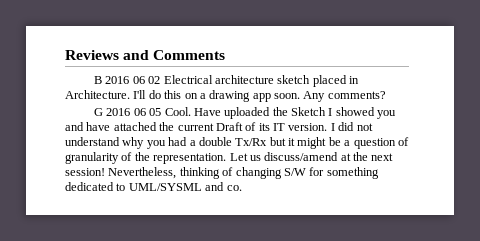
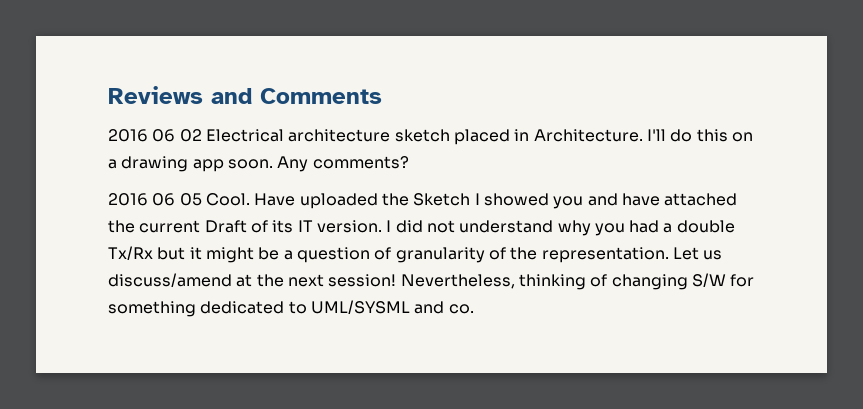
[93,76,102,84] B -> (382, 96) none
[93,108,103,116] G -> (409, 162) none

